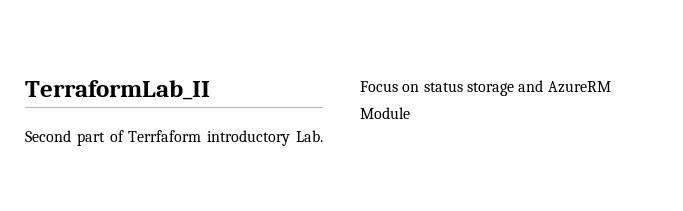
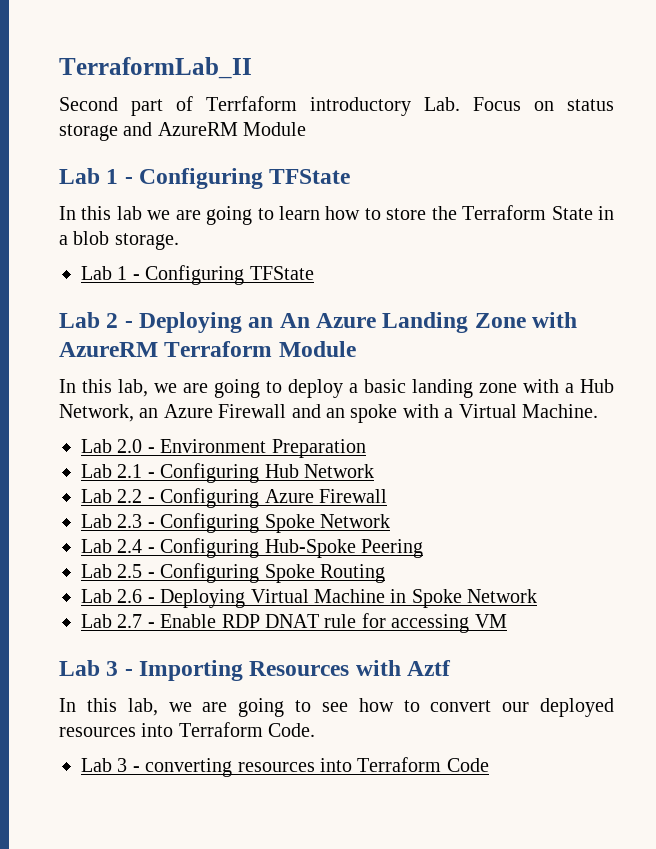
(410, 113) none -> [59,168,351,189] [59,205,615,225] [59,231,179,250] [81,265,314,285] [59,312,578,333] [59,341,356,357] [59,379,614,398] [59,404,598,423] [81,439,366,458] [81,463,374,483] [81,488,387,508] [81,513,390,533] [81,538,423,558] [81,563,385,583] [81,589,538,608] [81,613,507,633] [59,660,452,681] [59,698,614,717] [59,722,316,737] [81,757,489,777] // Lab 1 - Configuring TFState // In this lab we are going to learn how to store the Terraform State in a blob storage. // Lab 1 - Configuring TFState // Lab 2 - Deploying an An Azure Landing Zone with AzureRM Terraform Module // In this lab, we are going to deploy a basic landing zone with a Hub Network, an Azure Firewall and an spoke with a Virtual Machine. // Lab 2.0 - Environment Preparation // Lab 2.1 - Configuring Hub Network // Lab 2.2 - Configuring Azure Firewall // Lab 2.3 - Configuring Spoke Network // Lab 2.4 - Configuring Hub-Spoke Peering // Lab 2.5 - Configuring Spoke Routing // Lab 2.6 - Deploying Virtual Machine in Spoke Network // Lab 2.7 - Enable RDP DNAT rule for accessing VM // Lab 3 - Importing Resources with Aztf // In this lab, we are going to see how to convert our deployed resources into Terraform Code. // Lab 3 - converting resources into Terraform Code

